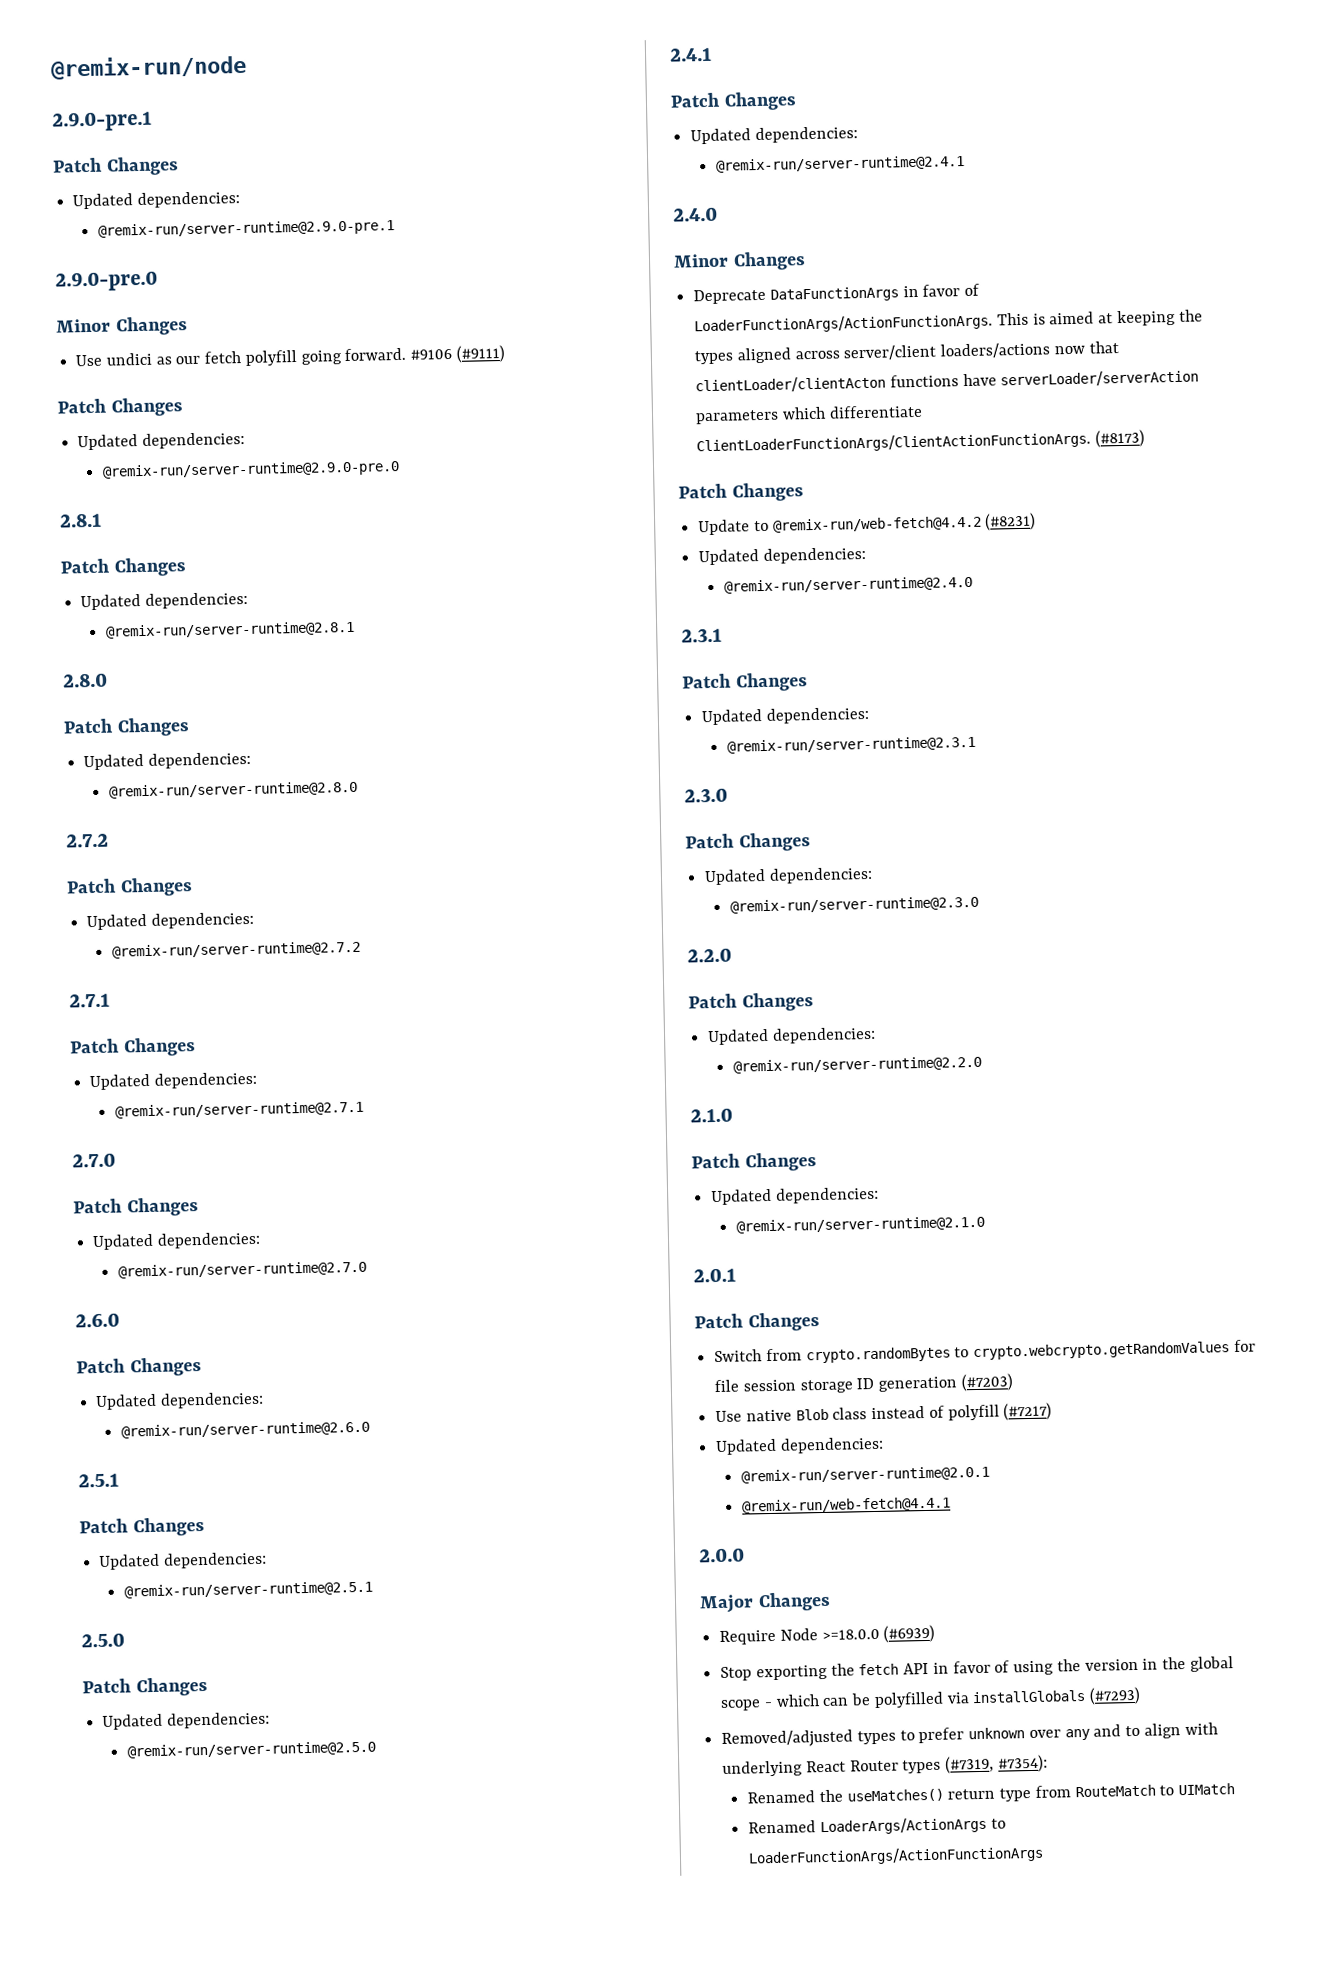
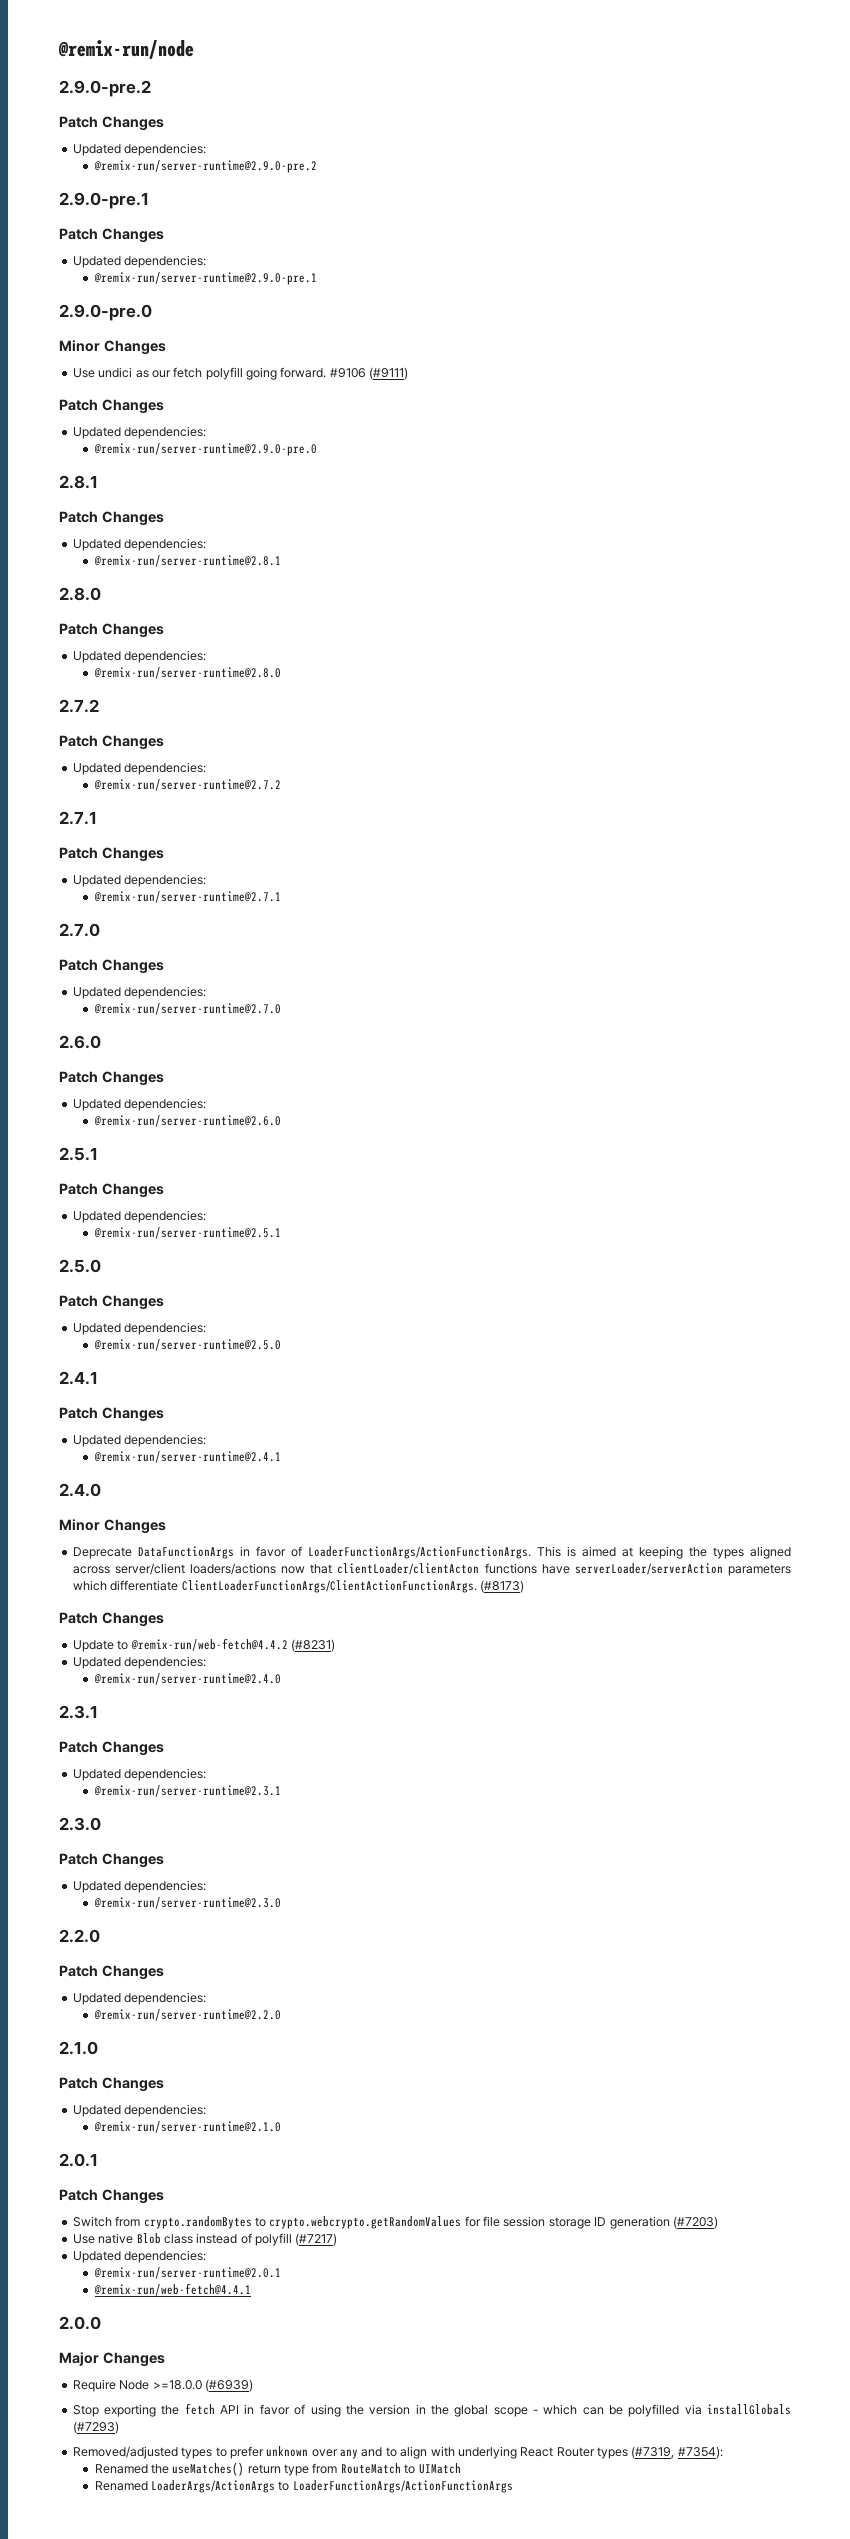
(247, 67) none -> [59,80,151,97] [59,116,164,131] [72,143,207,156] [93,160,317,173] // 2.9.0-pre.2 // Patch Changes // Updated dependencies: // @remix-run/server-runtime@2.9.0-pre.2

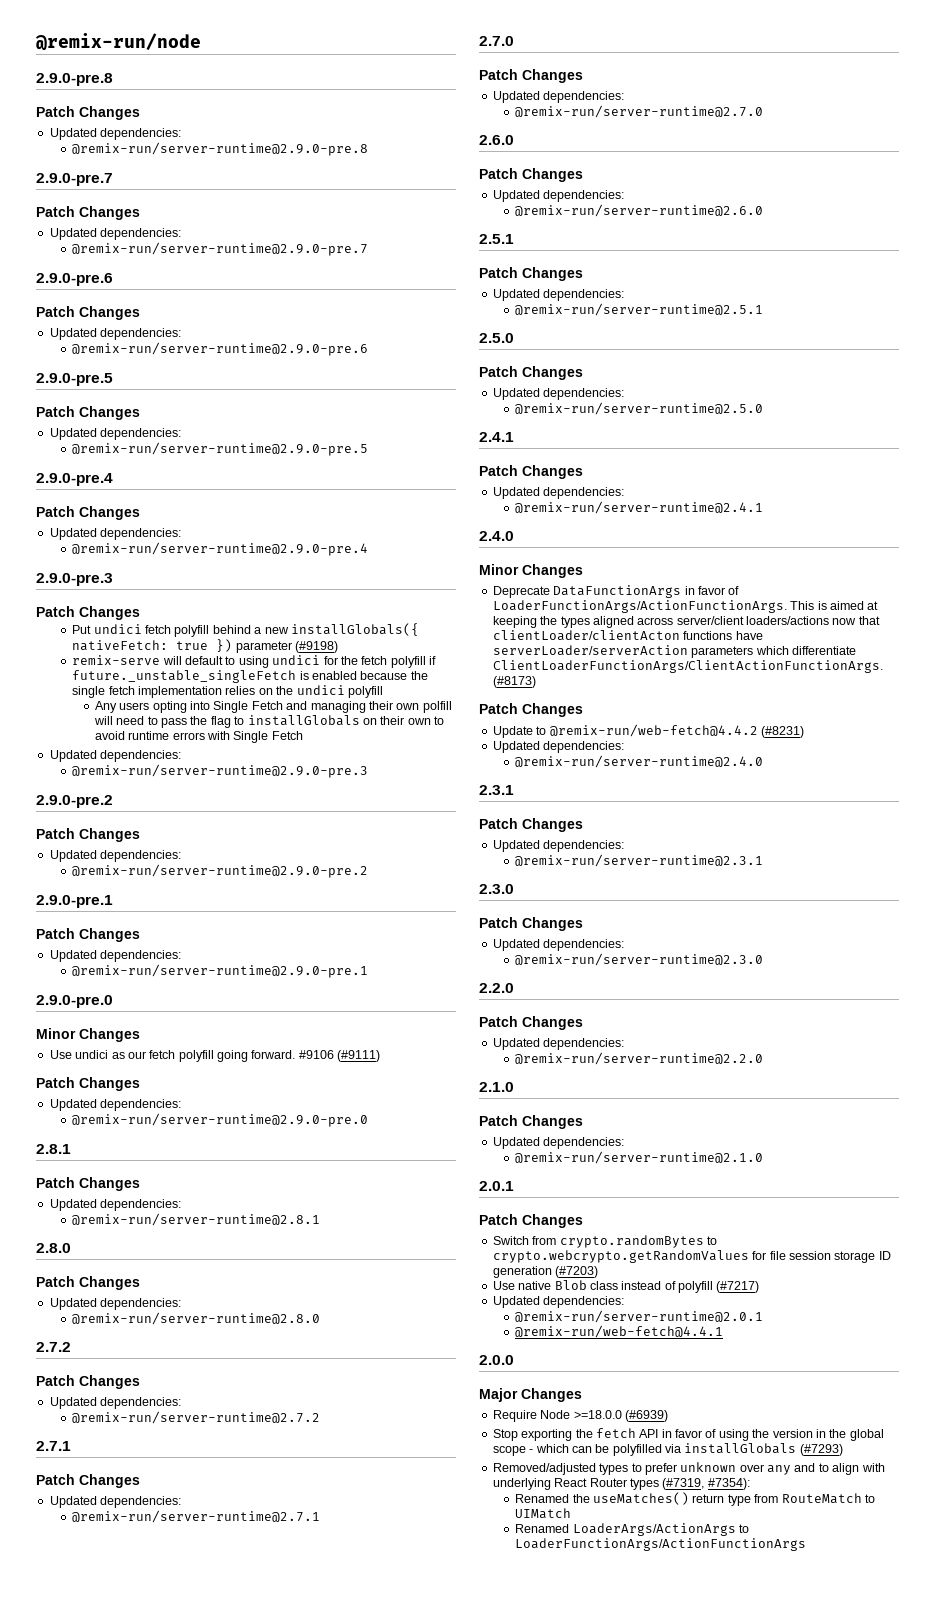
(194, 49) none -> [36,73,113,86] [36,106,140,120] [49,128,182,140] [72,142,369,156] [36,173,113,186] [36,206,140,220] [49,228,182,240] [72,242,369,256] [36,273,113,286] [36,306,140,320] [49,328,182,340] [72,342,369,356] [36,373,113,386] [36,406,140,420] [49,428,182,440] [72,442,369,456] [36,473,113,486] [36,506,140,520] [49,528,182,540] [72,542,369,556] [36,573,113,586] [36,606,140,620] [72,623,419,637] [72,639,339,653] [72,655,437,668] [72,670,428,683] [72,685,383,698] [94,701,452,713] [93,715,445,728] [94,731,303,743] [49,750,182,762] [72,764,369,778] // 2.9.0-pre.8 // Patch Changes // Updated dependencies: // @remix-run/server-runtime@2.9.0-pre.8 // 2.9.0-pre.7 // Patch Changes // Updated dependencies: // @remix-run/server-runtime@2.9.0-pre.7 // 2.9.0-pre.6 // Patch Changes // Updated dependencies: // @remix-run/server-runtime@2.9.0-pre.6 // 2.9.0-pre.5 // Patch Changes // Updated dependencies: // @remix-run/server-runtime@2.9.0-pre.5 // 2.9.0-pre.4 // Patch Changes // Updated dependencies: // @remix-run/server-runtime@2.9.0-pre.4 // 2.9.0-pre.3 // Patch Changes // Put undici fetch polyfill behind a new installGlobals({ nativeFetch: true }) parameter (#9198) // remix-serve will default to using undici for the fetch polyfill if future._unstable_singleFetch is enabled because the single fetch implementation relies on the undici polyfill // Any users opting into Single Fetch and managing their own polfill will need to pass the flag to installGlobals on their own to avoid runtime errors with Single Fetch // Updated dependencies: // @remix-run/server-runtime@2.9.0-pre.3

